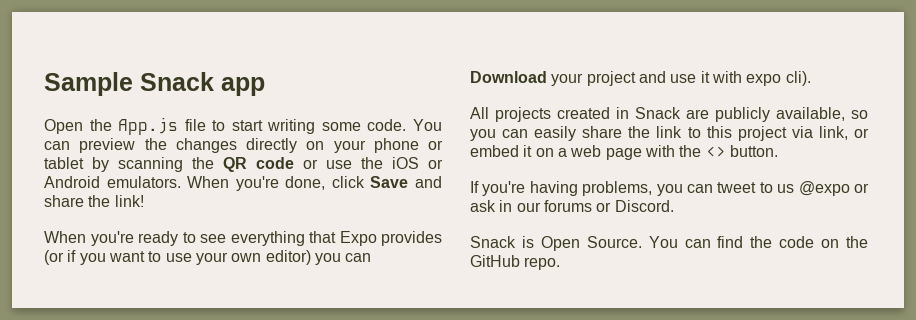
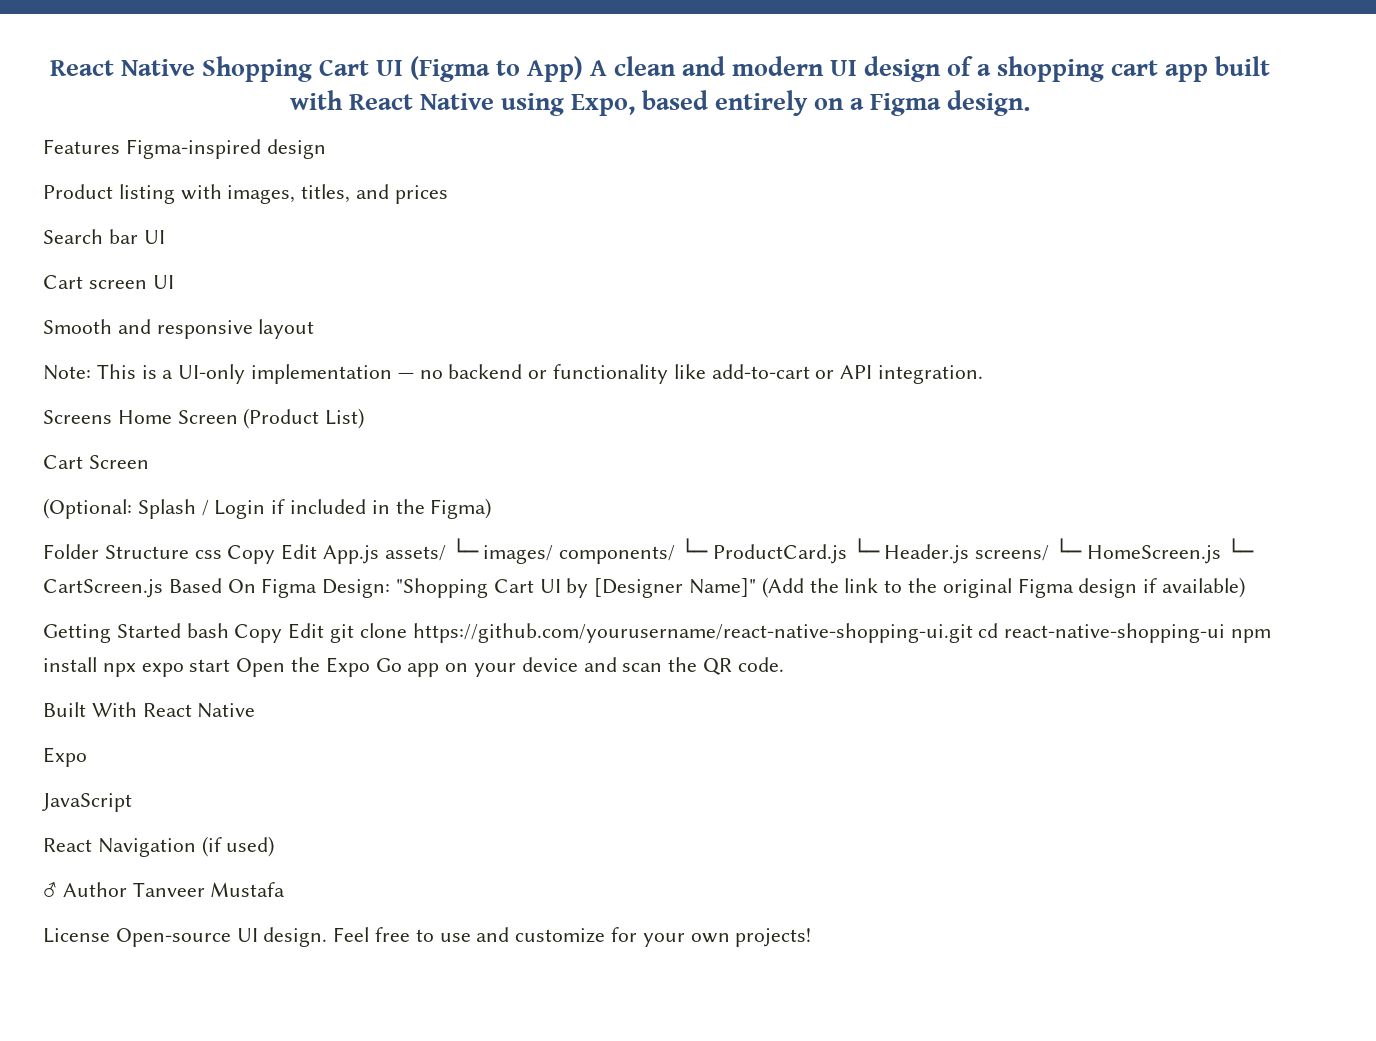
[44,72,265,96] [44,117,442,135] [44,138,443,153] [44,157,443,172] [44,176,442,191] [44,195,144,207] [44,231,442,246] [44,250,372,265] [470,71,811,86] [470,107,868,122] [470,126,869,141] [470,145,778,160] [470,181,869,196] [470,200,674,212] [470,236,868,251] [470,255,561,270] Sample Snack app // Open the App.js file to start writing some code. You can preview the changes directly on your phone or tablet by scanning the QR code or use the iOS or Android emulators. When you're done, click Save and share the link! // When you're ready to see everything that Expo provides (or if you want to use your own editor) you can Download your project and use it with expo cli). // All projects created in Snack are publicly available, so you can easily share the link to this project via link, or embed it on a web page with the <> button. // If you're having problems, you can tweet to us @expo or ask in our forums or Discord. // Snack is Open Source. You can find the code on the GitHub repo. -> [49,56,1271,82] [289,90,1031,116] [43,139,326,159] [43,184,448,204] [43,229,165,244] [43,275,174,289] [43,319,315,339] [43,364,984,384] [43,408,365,429] [43,455,149,469] [43,498,492,519] [43,538,1254,564] [43,577,1246,598] [43,623,1272,643] [43,657,784,677] [43,702,256,718] [43,747,87,767] [42,793,132,812] [43,836,275,857] [43,881,286,897] [43,927,812,947] React Native Shopping Cart UI (Figma to App) A clean and modern UI design of a shopping cart app built with React Native using Expo, based entirely on a Figma design. // Features Figma-inspired design // Product listing with images, titles, and prices // Search bar UI // Cart screen UI // Smooth and responsive layout // Note: This is a UI-only implementation — no backend or functionality like add-to-cart or API integration. // Screens Home Screen (Product List) // Cart Screen // (Optional: Splash / Login if included in the Figma) // Folder Structure css Copy Edit App.js assets/ └─ images/ components/ └─ ProductCard.js └─ Header.js screens/ └─ HomeScreen.js └─ CartScreen.js Based On Figma Design: "Shopping Cart UI by [Designer Name]" (Add the link to the original Figma design if available) // Getting Started bash Copy Edit git clone https://github.com/yourusername/react-native-shopping-ui.git cd react-native-shopping-ui npm install npx expo start Open the Expo Go app on your device and scan the QR code. // Built With React Native // Expo // JavaScript // React Navigation (if used) // ♂ Author Tanveer Mustafa // License Open-source UI design. Feel free to use and customize for your own projects!

